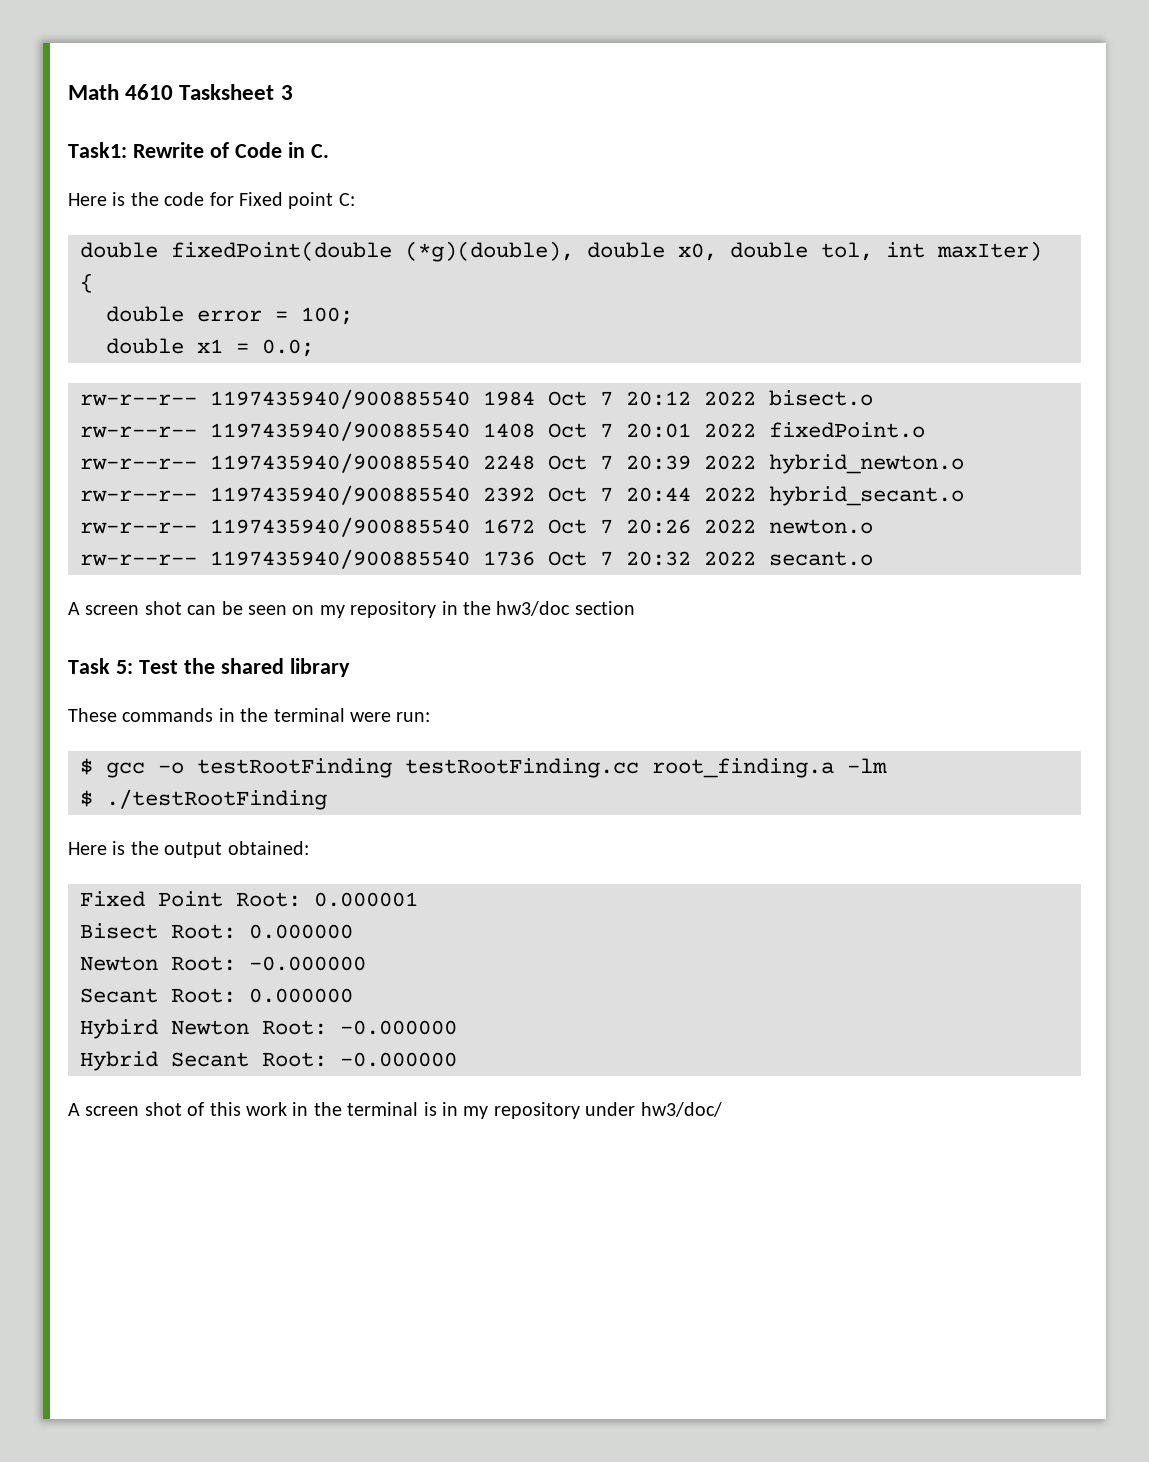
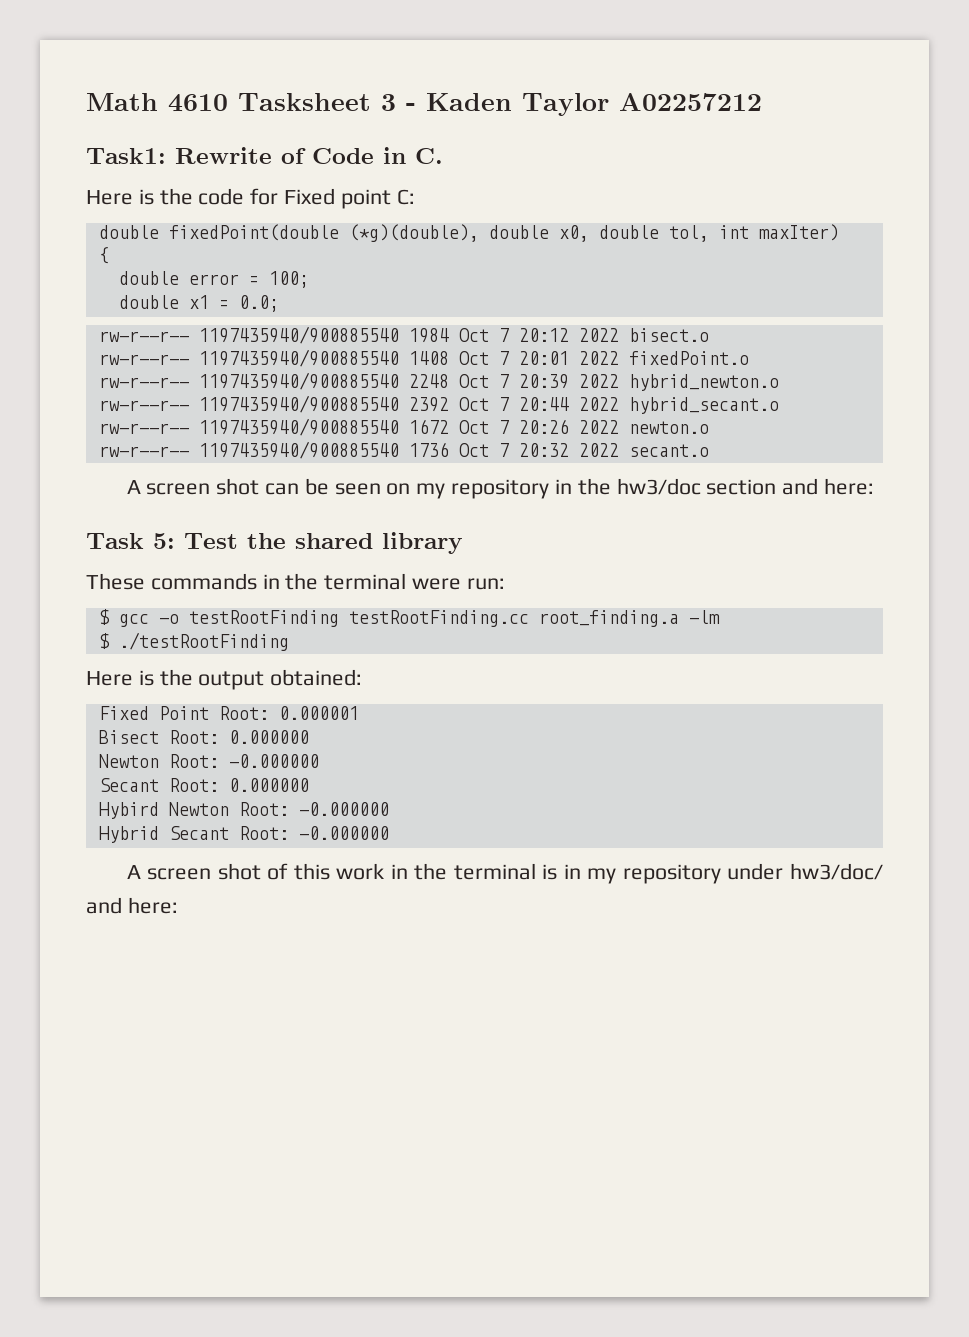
(293, 92) none -> [406,93,762,116] - Kaden Taylor A02257212
(635, 608) none -> [782,478,874,495] and here:
(722, 1109) none -> [86,897,178,914] and here:

